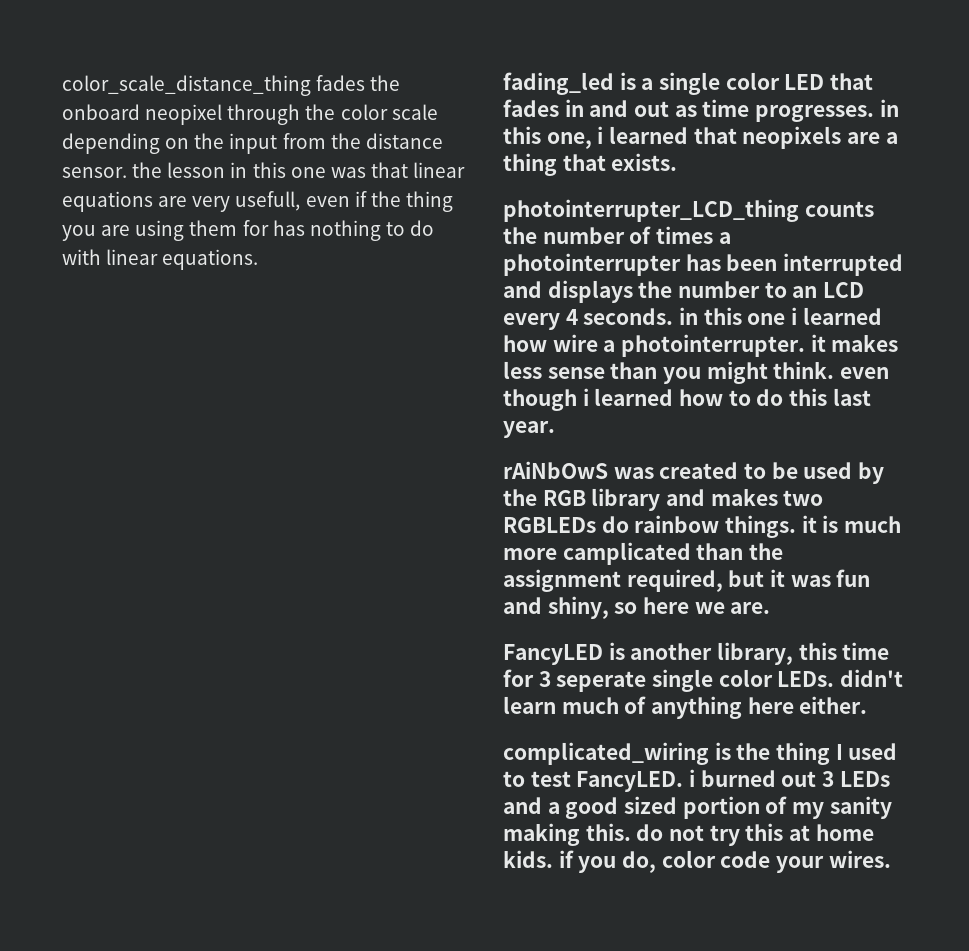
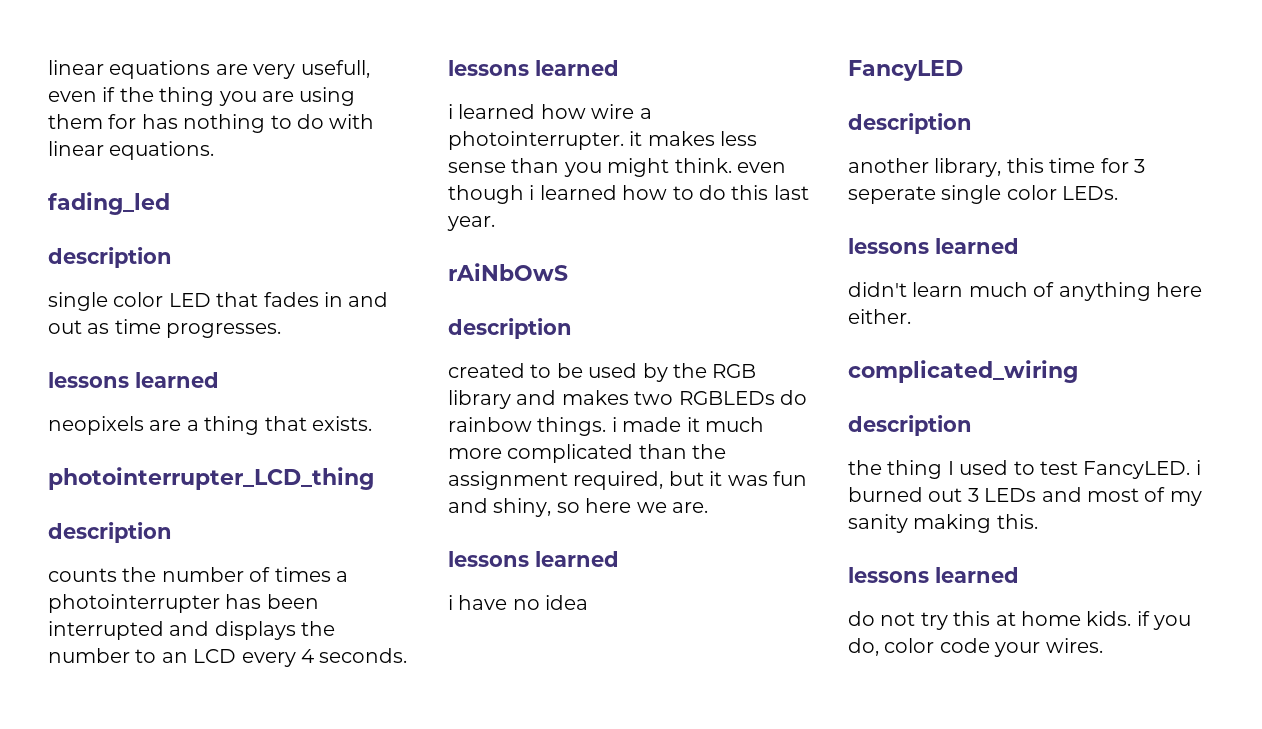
[62,75,401,96] [62,104,438,125] [62,133,443,154] [62,162,408,178] color_scale_distance_thing fades the onboard neopixel through the color scale depending on the input from the distance sensor. the lesson in this one was that -> (48, 67) none
[619,72,654,90] is a -> [48,247,172,268] // description //
[879,99,899,117] [503,126,737,149] in this one, i learned that -> [48,372,219,388] // lessons learned //
(799, 210) none -> [48,522,172,543] // description //
[679,307,786,325] in this one -> [448,60,619,76] // lessons learned //
[613,467,654,479] was -> [448,318,572,339] // description //
[801,515,839,533] it is -> [611,417,700,432] i made it
[562,542,691,565] camplicated -> [507,444,634,463] complicated
(771, 608) none -> [448,551,619,567] [448,595,589,610] // lessons learned // i have no idea
[608,642,625,660] is -> [848,113,972,134] // description //
(835, 679) none -> [848,238,1019,254] // lessons learned //
[714,742,731,760] is -> [848,415,972,436] // description //
[547,796,760,819] a good sized portion -> [1087,488,1139,502] most
(631, 832) none -> [848,567,1019,583] // lessons learned //

